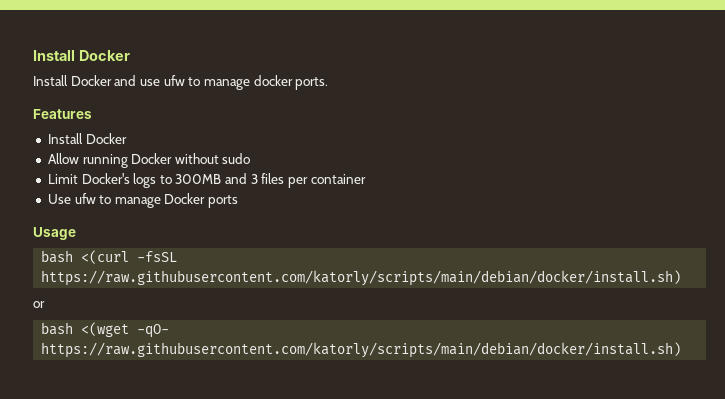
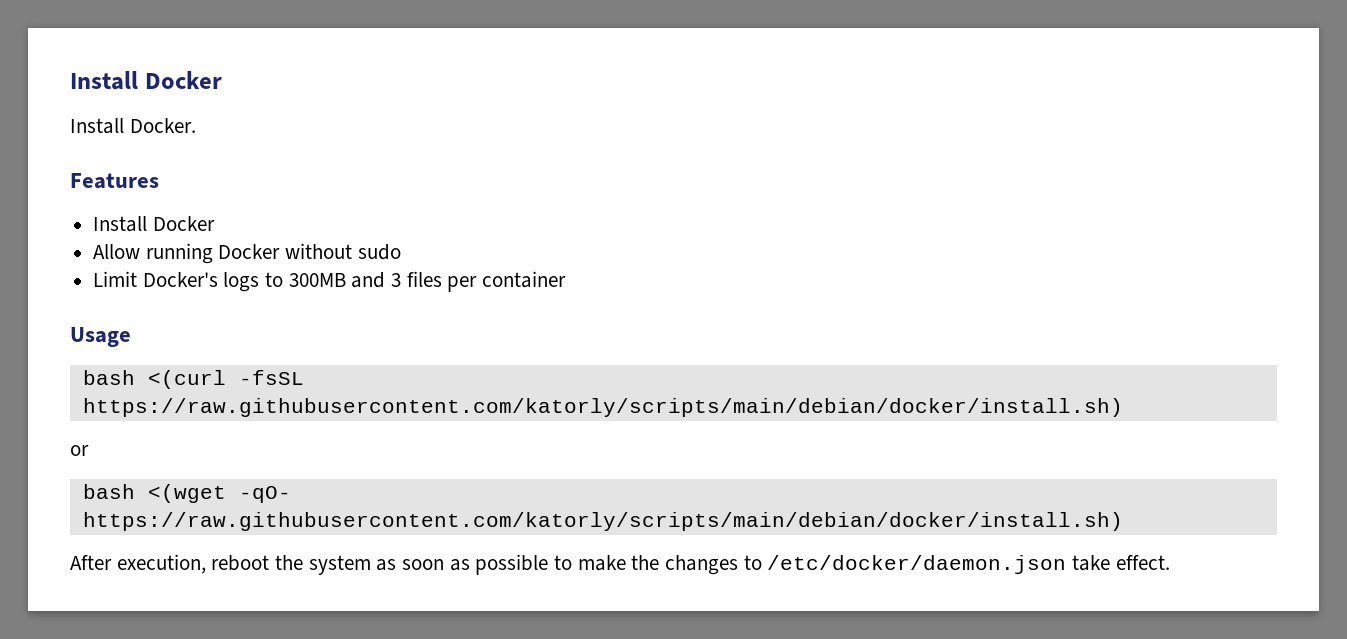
[70,75,329,90] Docker and use ufw to manage docker ports. -> [129,118,196,133] Docker.
[47,193,239,208] // Use ufw to manage Docker ports -> (567, 279) none
(682, 350) none -> [70,554,1170,575] // After execution, reboot the system as soon as possible to make the changes to /etc/docker/daemon.json take effect.

